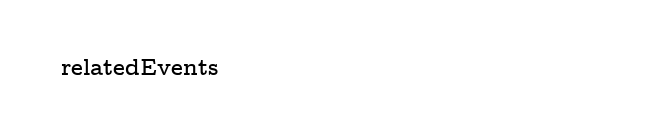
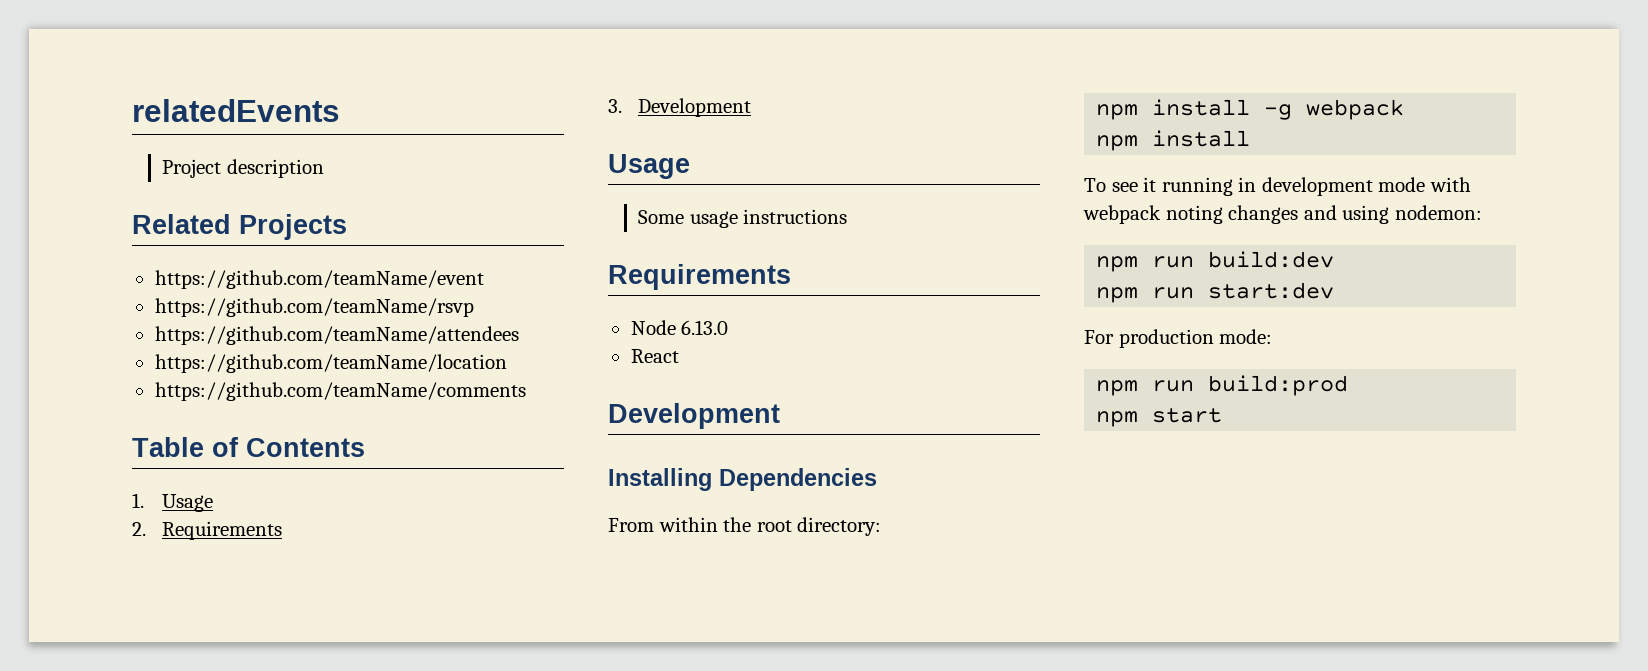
(218, 67) none -> [162,159,324,178] [132,214,347,240] [154,270,484,289] [154,298,474,317] [154,326,519,345] [154,354,507,373] [154,382,526,401] [132,437,365,457] [132,493,214,512] [132,521,283,540] [608,98,752,117] [608,154,690,179] [638,209,848,228] [608,264,791,290] [630,320,729,335] [630,349,679,363] [608,403,780,429] [608,468,877,491] [608,517,882,536] [1096,99,1405,120] [1096,130,1251,151] [1084,177,1471,196] [1083,205,1482,224] [1096,251,1335,272] [1096,282,1335,303] [1084,329,1273,348] [1096,375,1349,396] [1096,408,1223,427] // Project description // Related Projects // https://github.com/teamName/event // https://github.com/teamName/rsvp // https://github.com/teamName/attendees // https://github.com/teamName/location // https://github.com/teamName/comments // Table of Contents // 1. Usage // 2. Requirements // 3. Development // Usage // Some usage instructions // Requirements // Node 6.13.0 // React // Development // Installing Dependencies // From within the root directory: // npm install -g webpack // npm install // To see it running in development mode with webpack noting changes and using nodemon: // npm run build:dev // npm run start:dev // For production mode: // npm run build:prod // npm start

